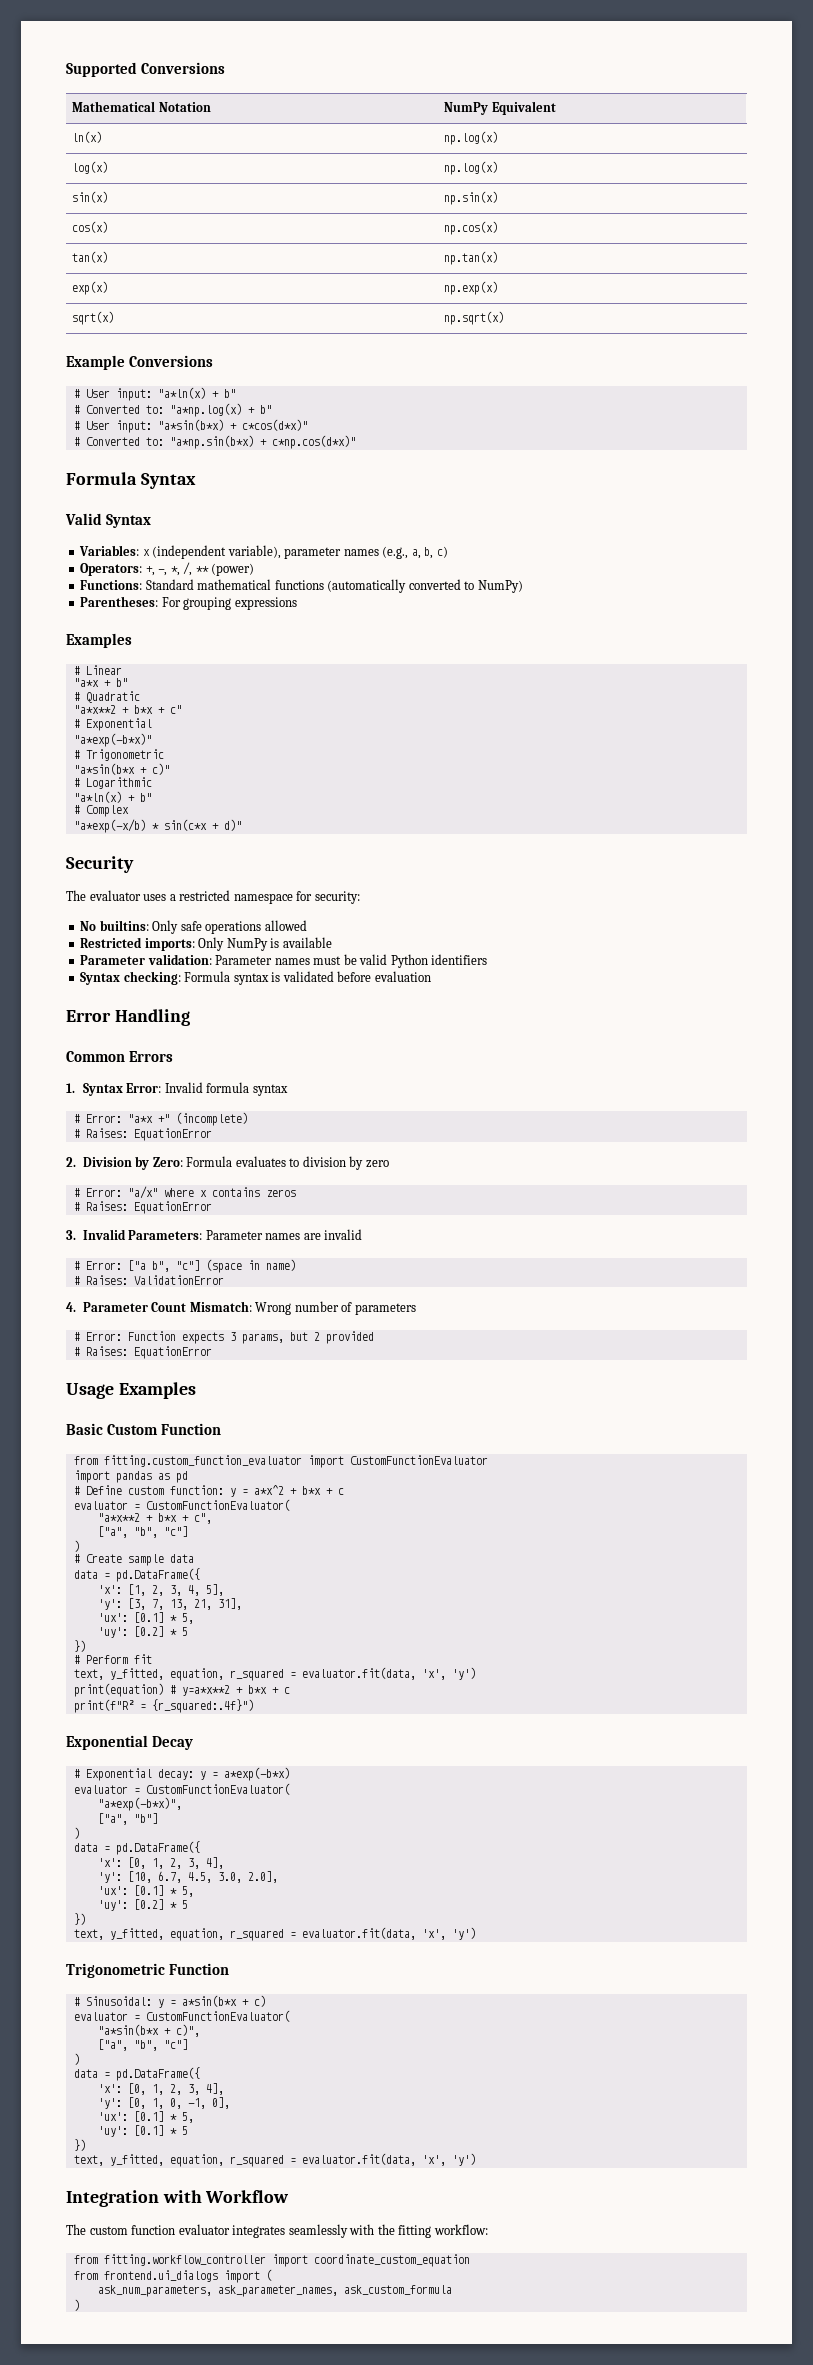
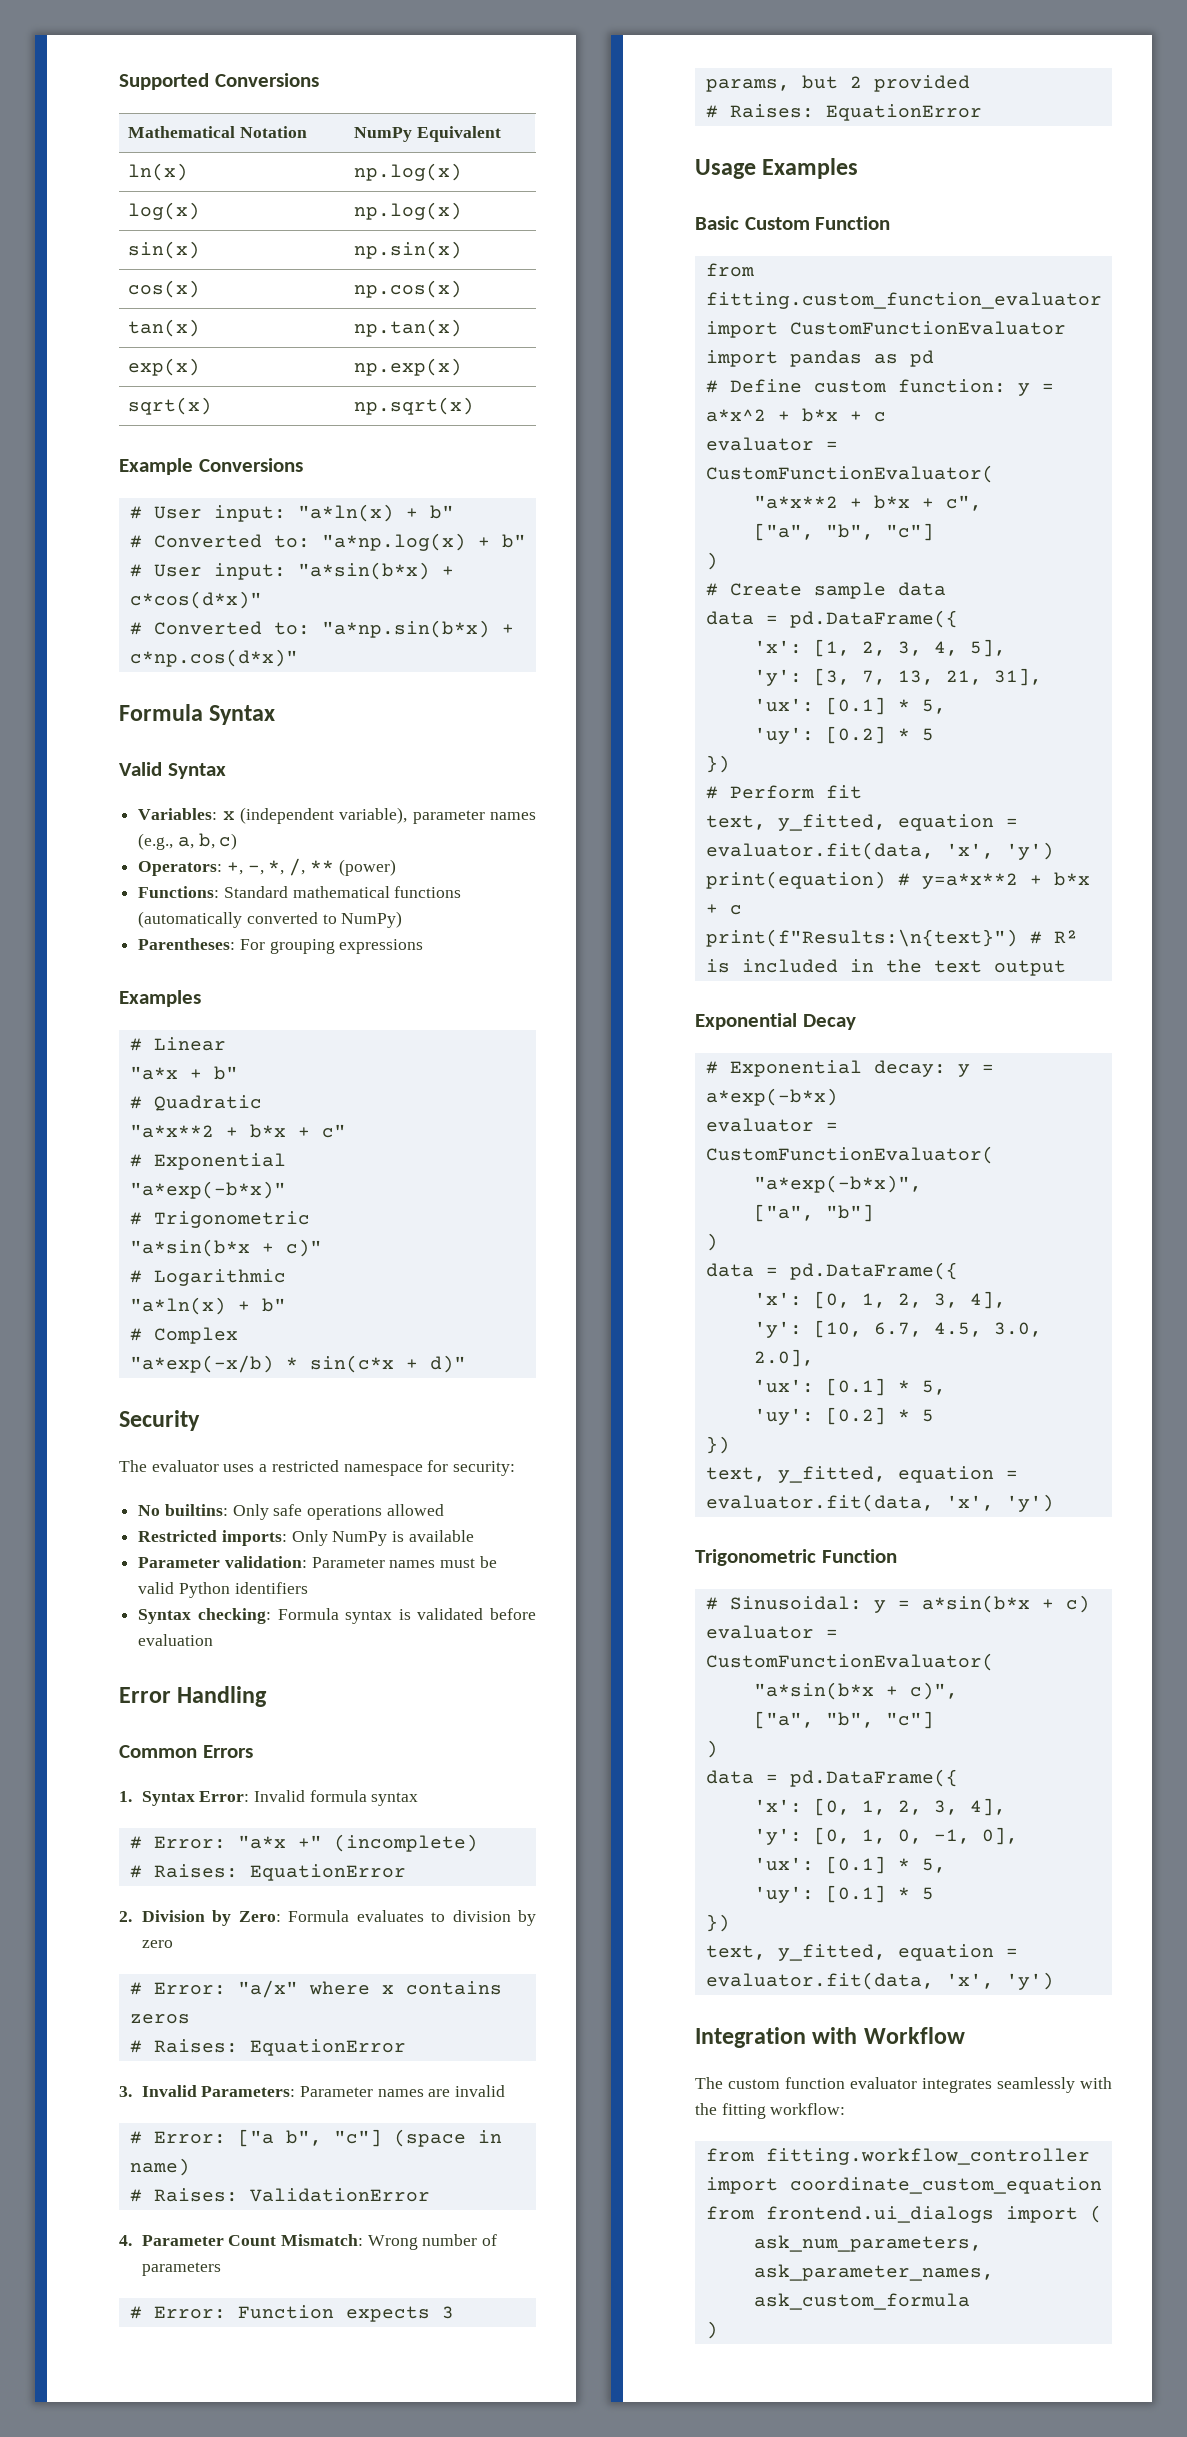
[169,1668,284,1681] equation, r_squared -> [897,814,994,831] equation
[73,1699,254,1713] print(f"R² = {r_squared:.4f}") -> [705,929,1078,947] [705,959,1066,976] print(f"Results:\n{text}") # R² is included in the text output
[169,1928,284,1941] equation, r_squared -> [897,1466,994,1483] equation
[169,2154,284,2167] equation, r_squared -> [897,1944,994,1961] equation

